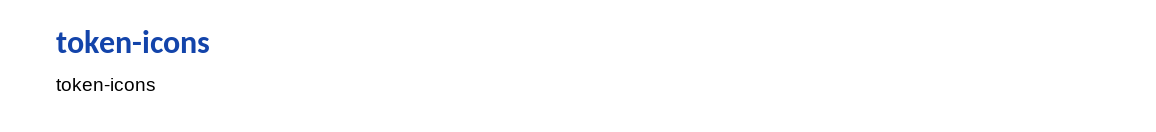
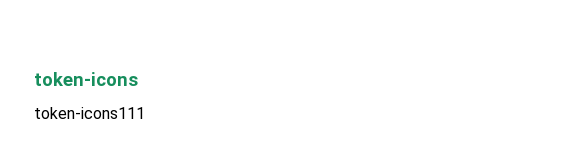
[56,78,156,91] token-icons -> [34,107,145,119] token-icons111

